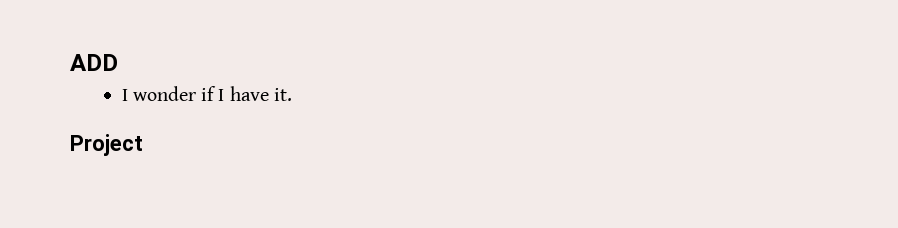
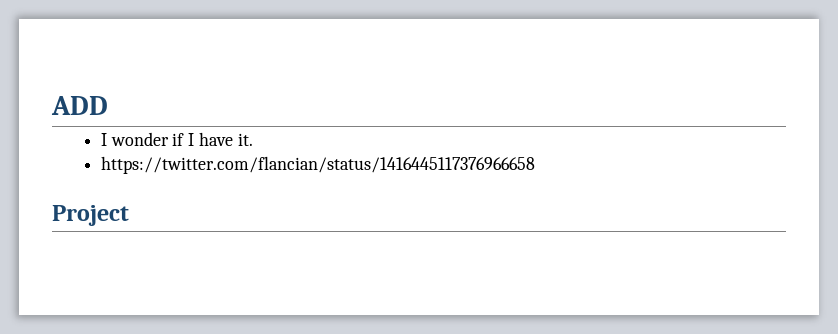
(292, 94) none -> [100,156,535,174] // https://twitter.com/flancian/status/1416445117376966658

